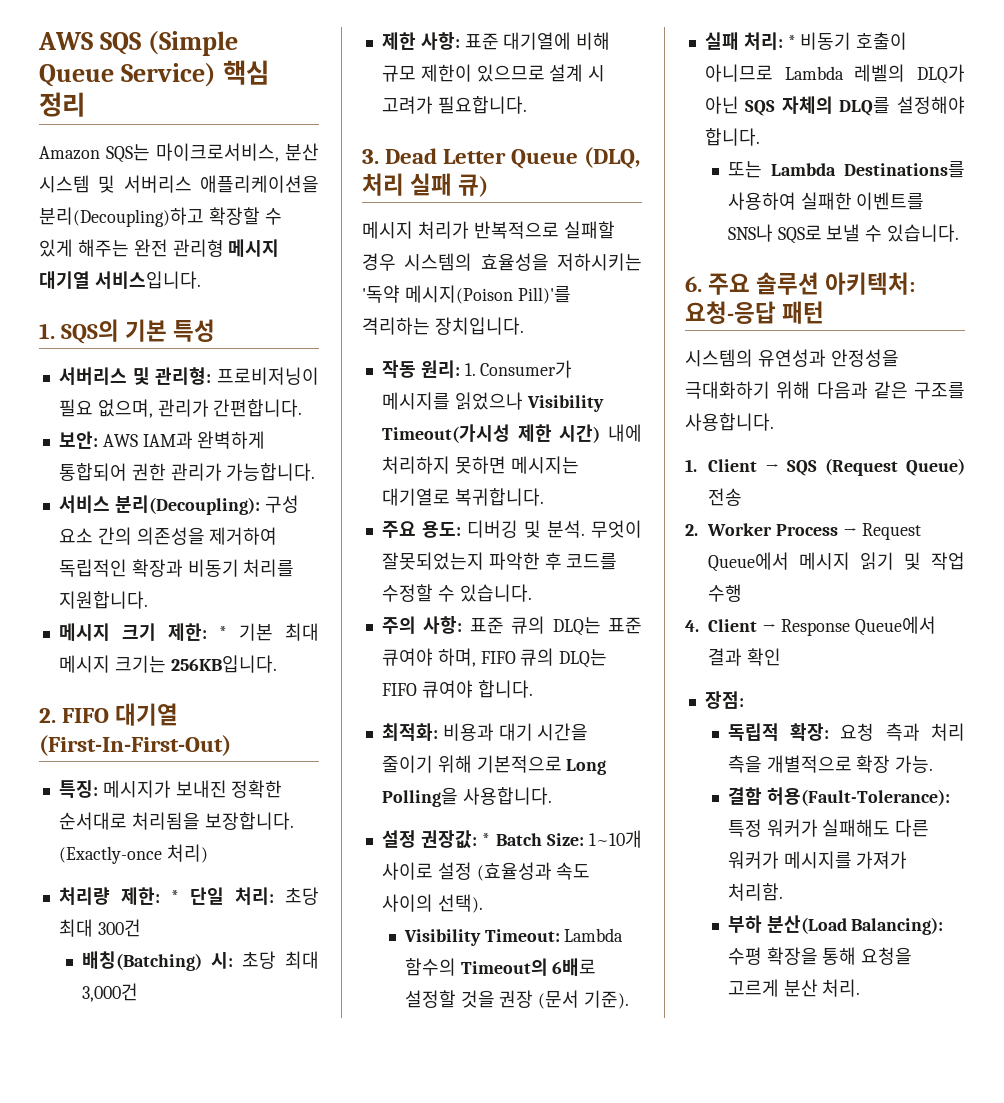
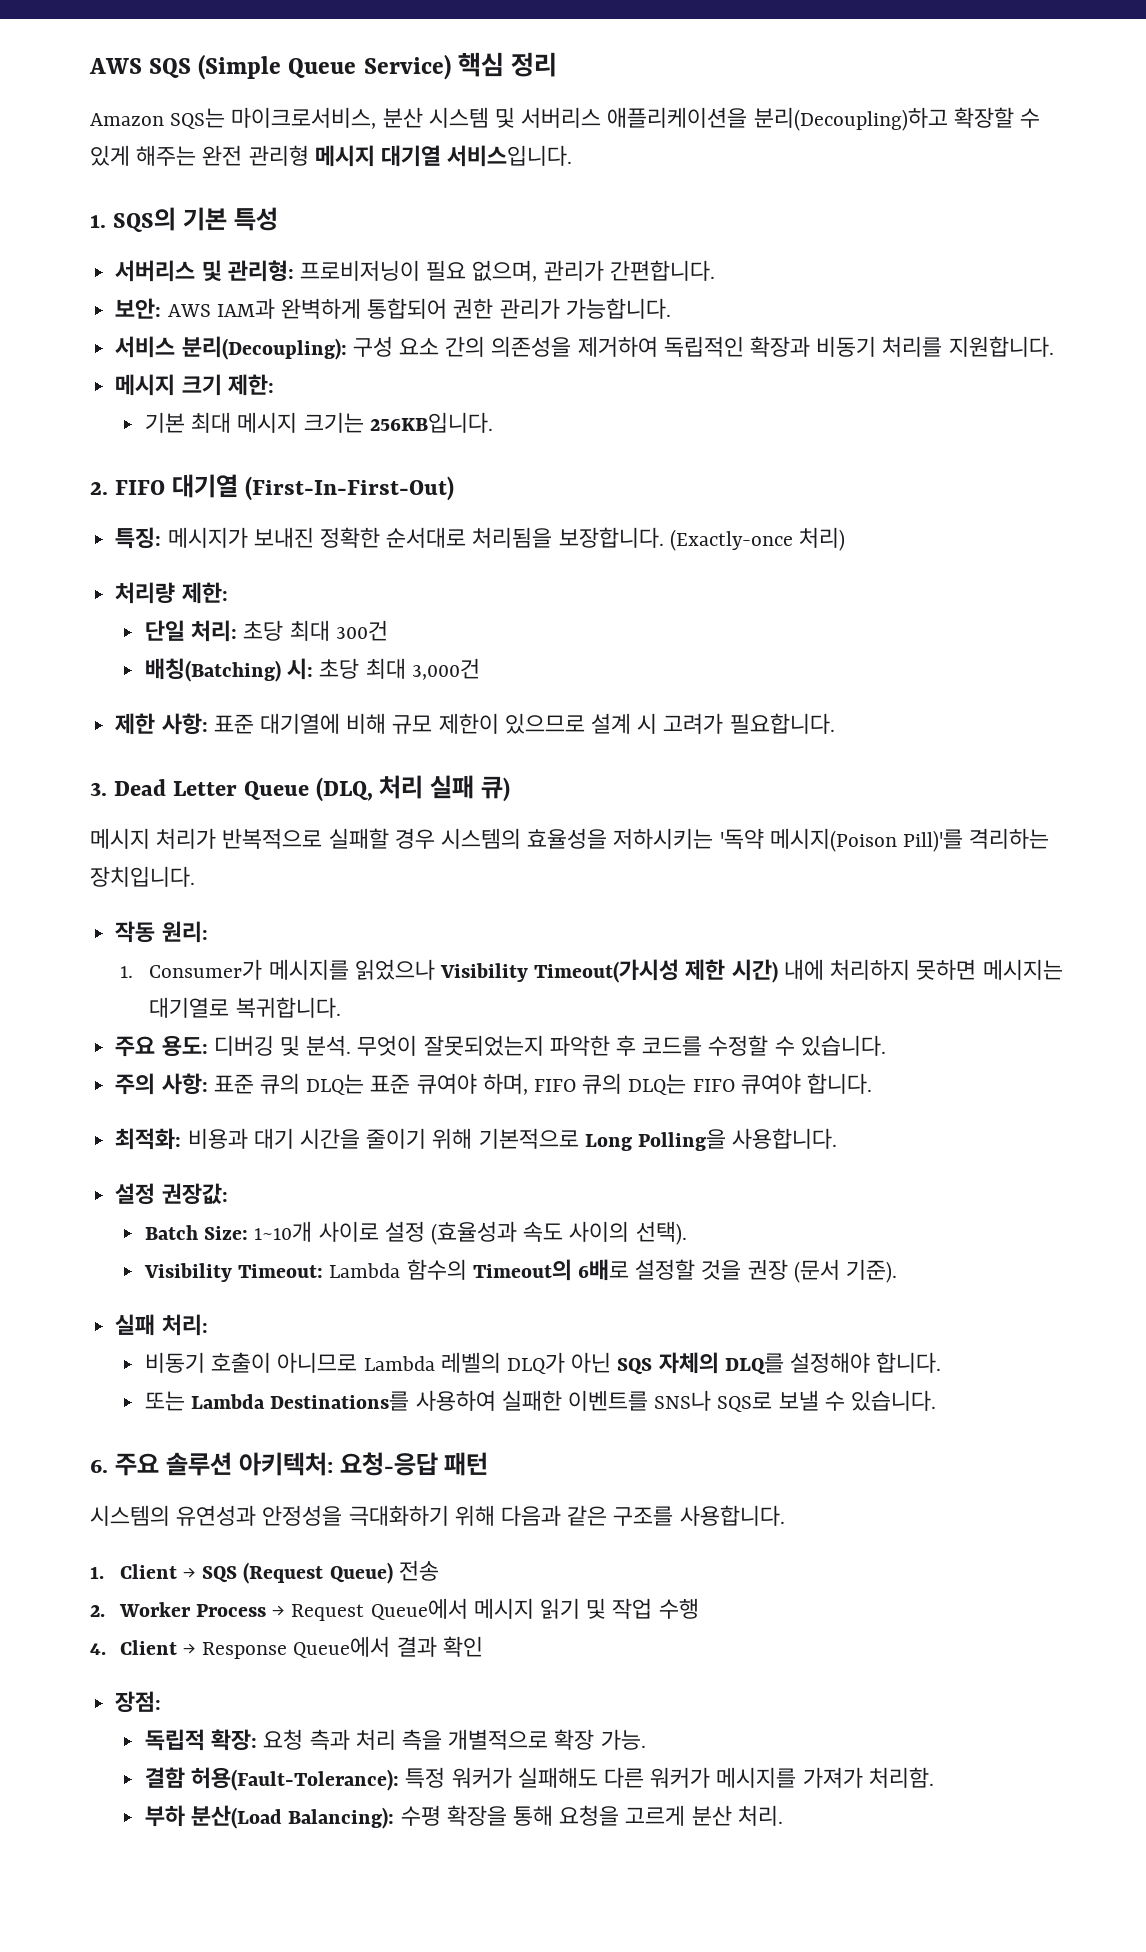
[218,626,227,639] * -> (274, 385) //
[170,890,179,903] * -> (228, 593) //
(460, 369) none -> (208, 932) //
[482,833,491,846] * -> (228, 1194) //
[787,35,796,48] * -> (208, 1325) //

